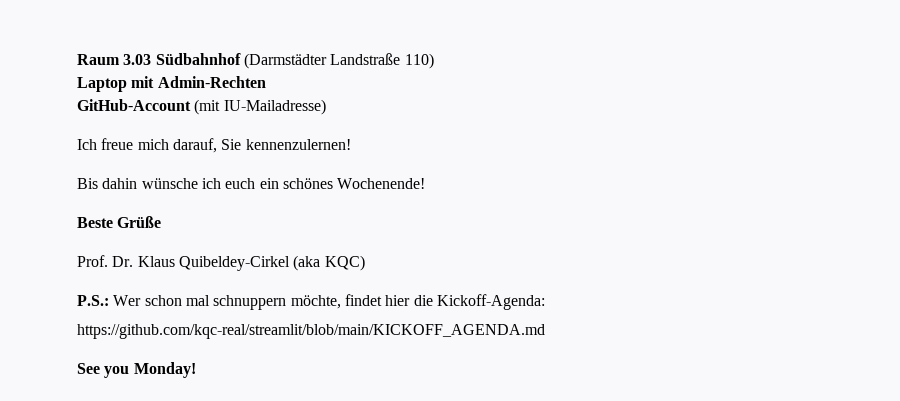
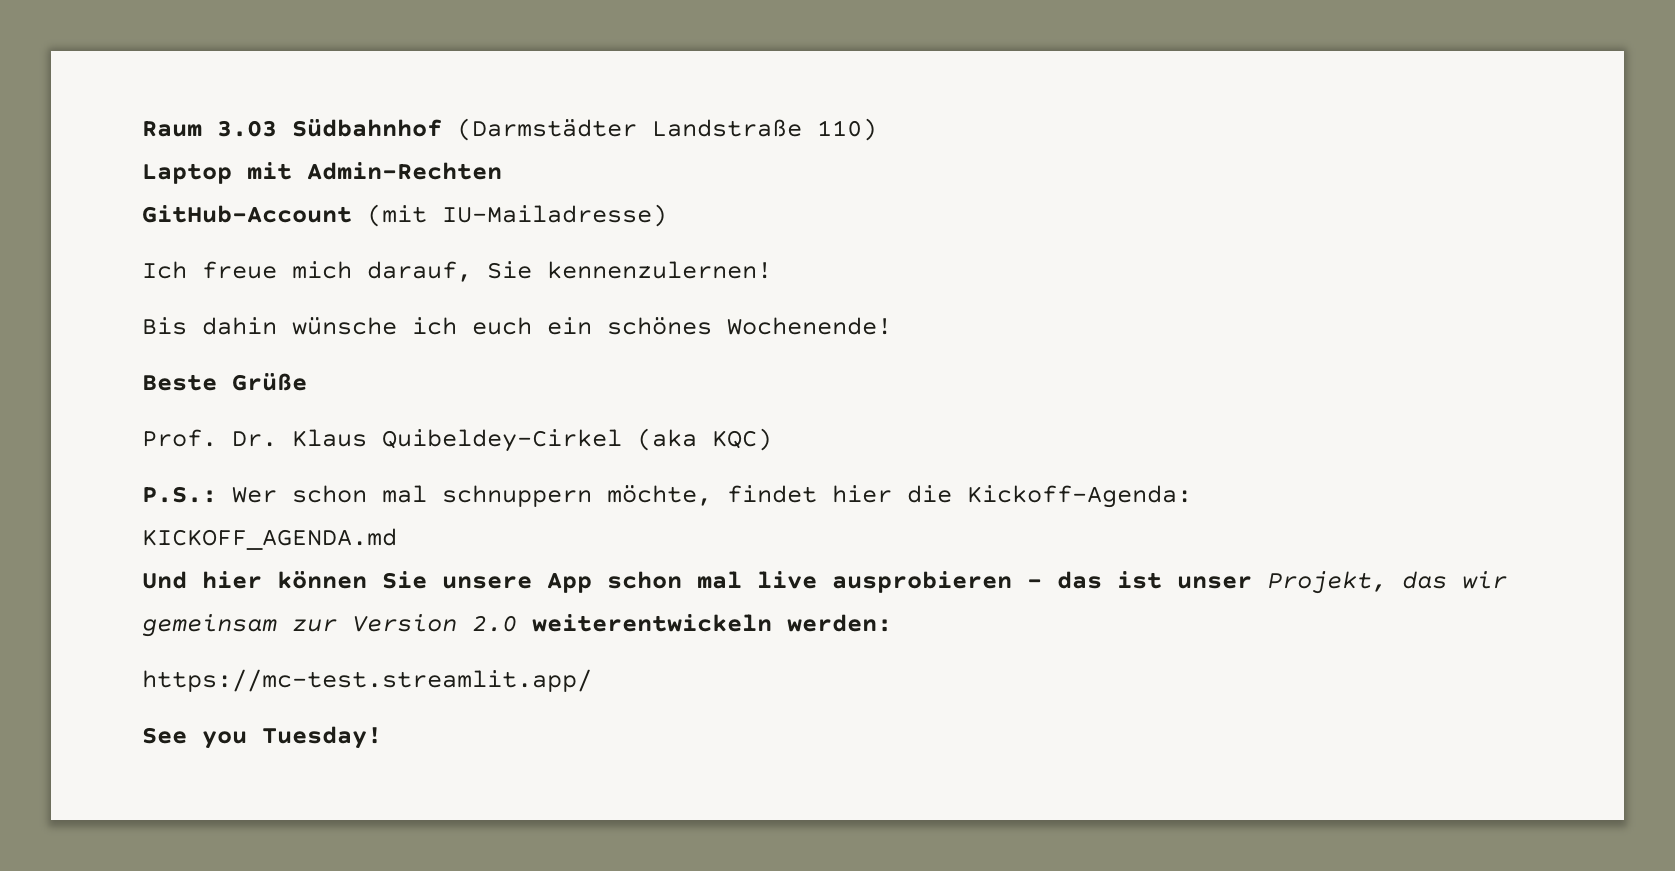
[77,324,545,339] https://github.com/kqc-real/streamlit/blob/main/KICKOFF_AGENDA.md -> [142,528,397,550] [142,571,1507,594] [142,614,892,637] [142,669,592,692] KICKOFF_AGENDA.md // Und hier können Sie unsere App schon mal live ausprobieren – das ist unser Projekt, das wir gemeinsam zur Version 2.0 weiterentwickeln werden: // https://mc-test.streamlit.app/
[133,362,196,378] Monday! -> [262,726,382,749] Tuesday!

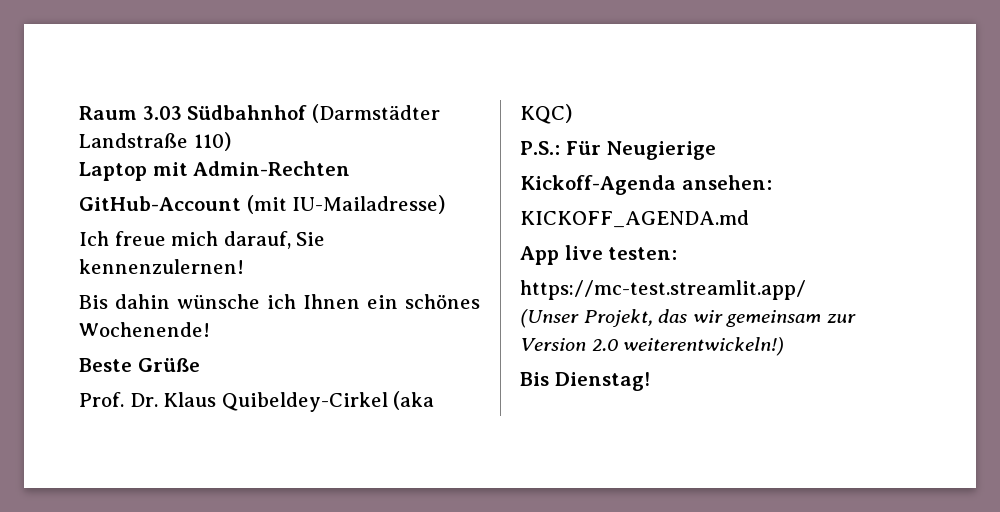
[472,317,532,335] euch -> [303,294,360,309] Ihnen
[232,485,1192,508] [142,528,397,550] [142,571,1252,593] Wer schon mal schnuppern möchte, findet hier die Kickoff-Agenda: // KICKOFF_AGENDA.md // Und hier können Sie unsere App schon mal live ausprobieren – das ist unser -> [565,141,717,160] [520,175,772,195] [520,210,749,228] [520,245,678,265] [520,280,806,300] [520,309,579,328] Für Neugierige // Kickoff-Agenda ansehen: // KICKOFF_AGENDA.md // App live testen: // https://mc-test.streamlit.app/ // (Unser
[532,614,892,632] [142,669,592,692] [142,726,382,749] weiterentwickeln werden: // https://mc-test.streamlit.app/ // See you Tuesday! -> [623,337,785,356] [520,372,650,391] weiterentwickeln!) // Bis Dienstag!

